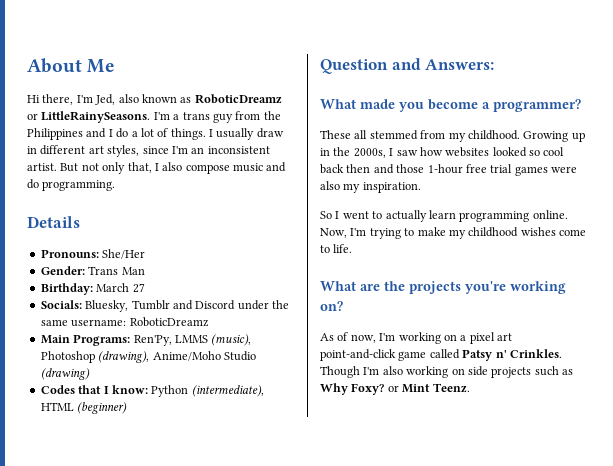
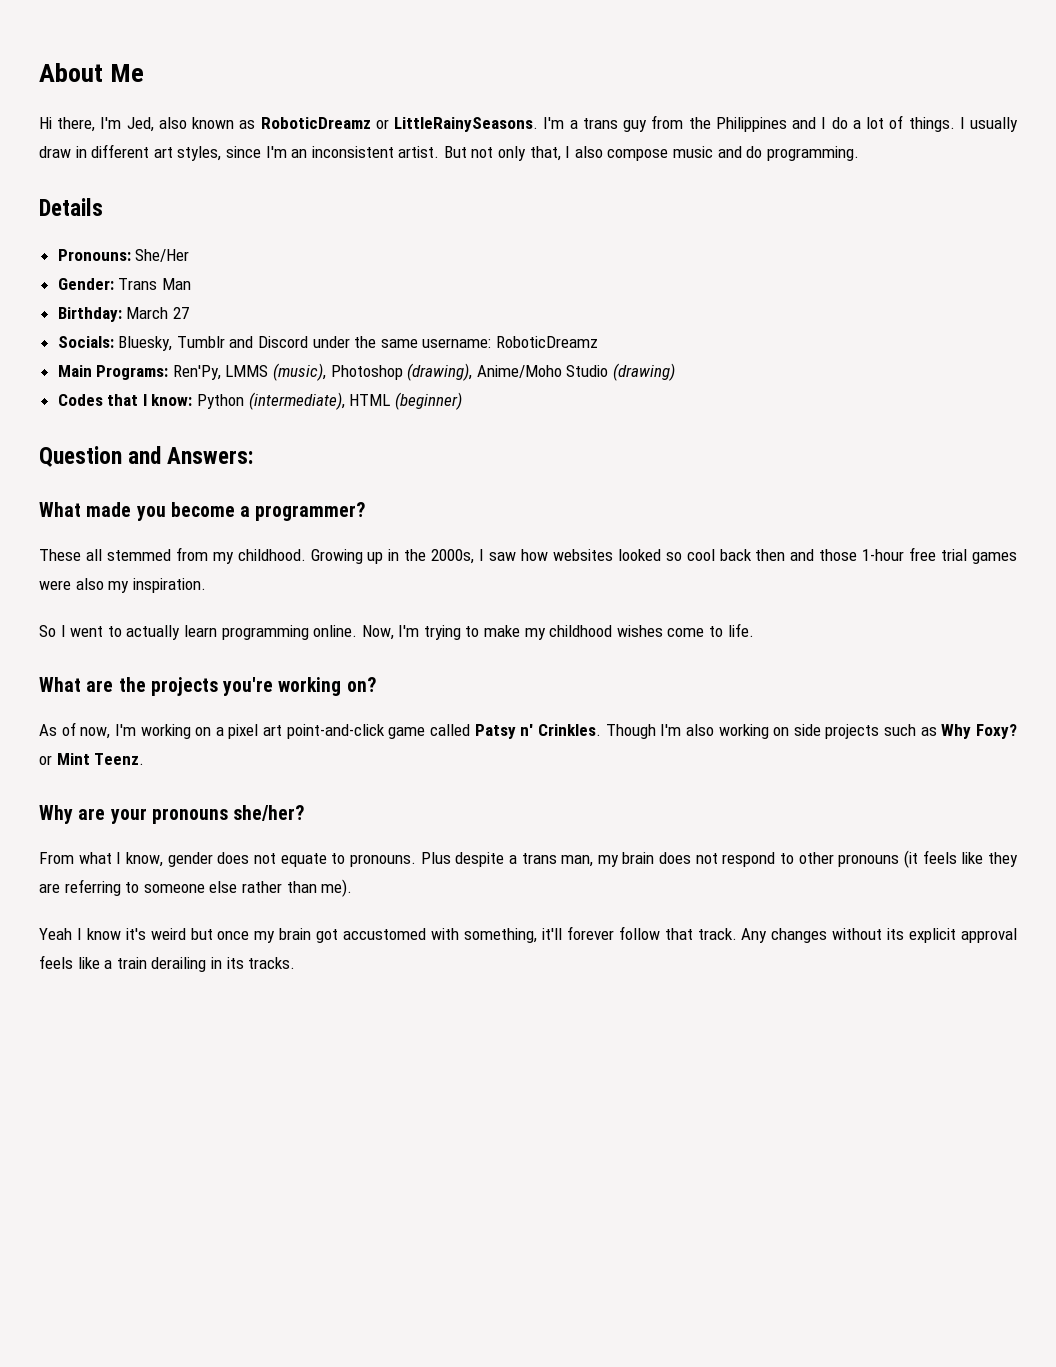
(470, 388) none -> [39,805,305,824] [39,850,1019,868] [39,879,353,897] [39,926,1018,943] [39,955,296,972] // Why are your pronouns she/her? // From what I know, gender does not equate to pronouns. Plus despite a trans man, my brain does not respond to other pronouns (it feels like they are referring to someone else rather than me). // Yeah I know it's weird but once my brain got accustomed with something, it'll forever follow that track. Any changes without its explicit approval feels like a train derailing in its tracks.

